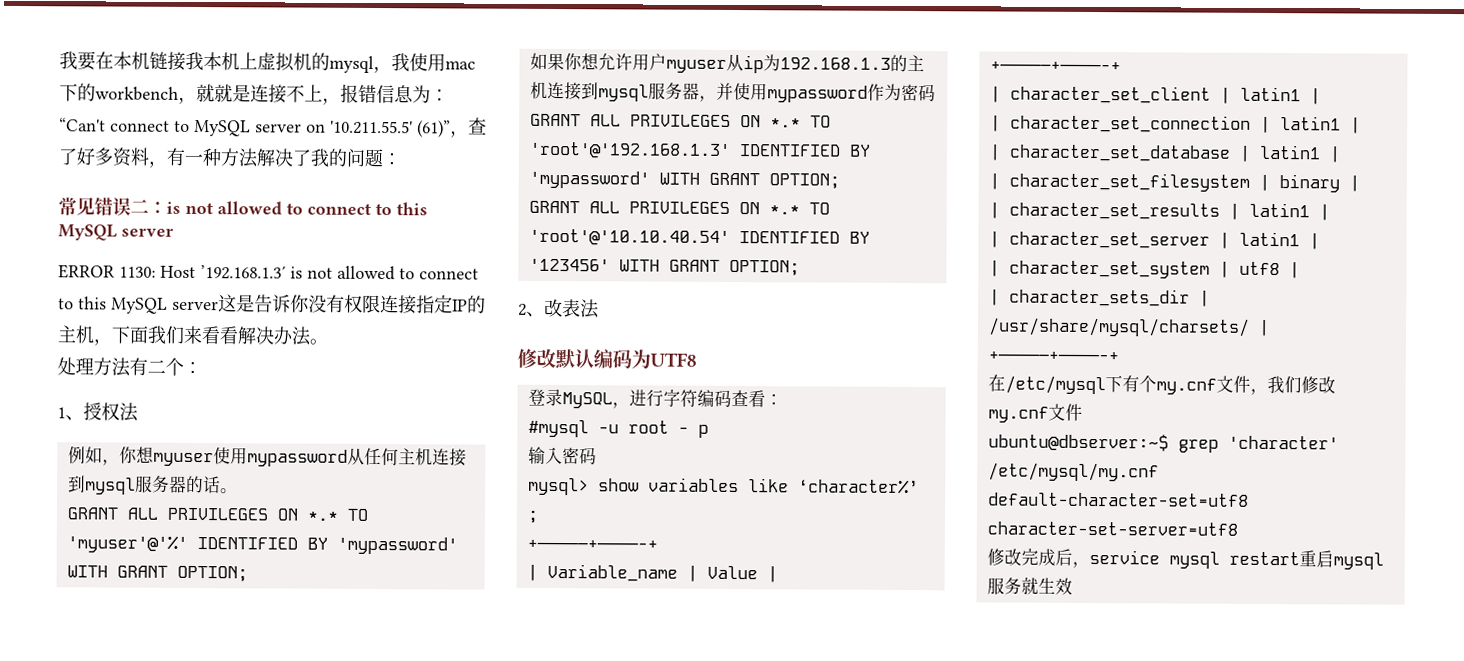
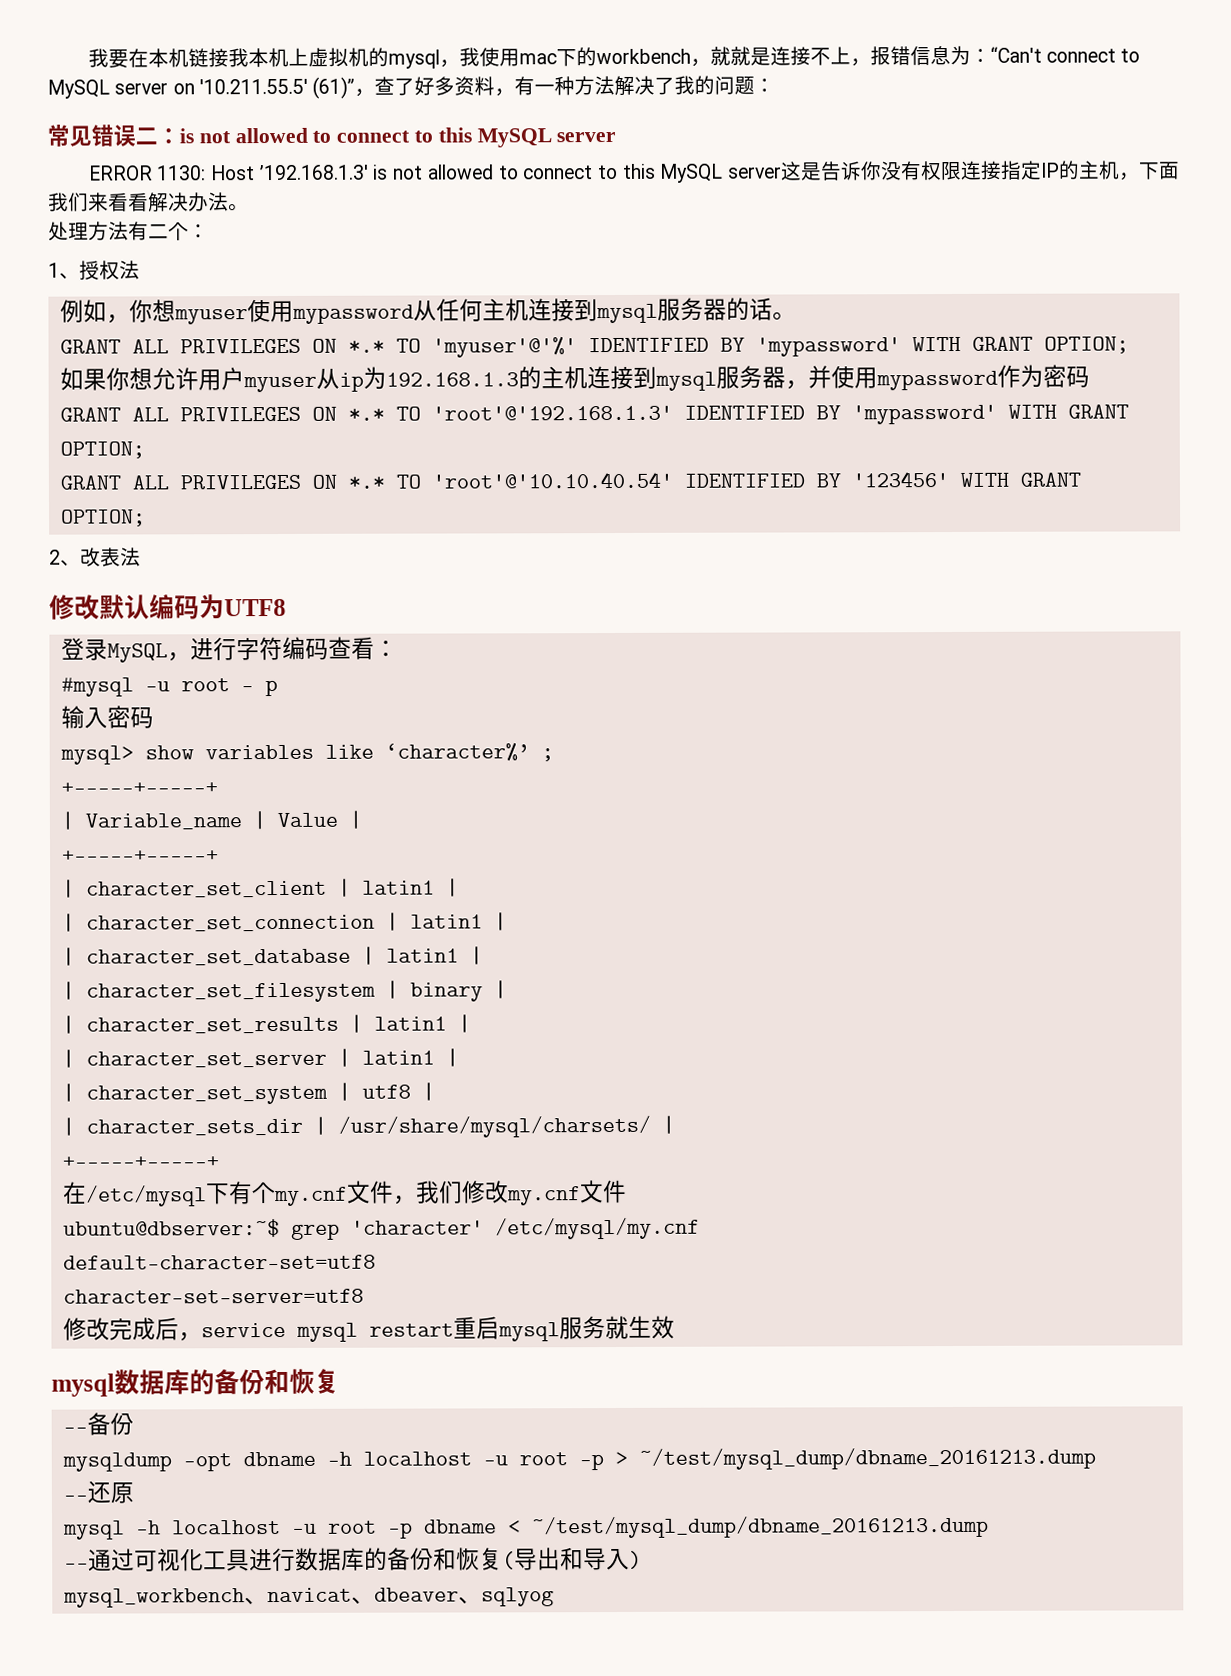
(1073, 586) none -> [51,1368,340,1397] [62,1412,134,1436] [61,1447,1096,1472] [62,1480,134,1504] [62,1515,989,1540] [63,1547,642,1572] [62,1587,554,1608] // mysql数据库的备份和恢复 // --备份 // mysqldump -opt dbname -h localhost -u root -p > ~/test/mysql_dump/dbname_20161213.dump // --还原 // mysql -h localhost -u root -p dbname < ~/test/mysql_dump/dbname_20161213.dump // --通过可视化工具进行数据库的备份和恢复(导出和导入) // mysql_workbench、navicat、dbeaver、sqlyog

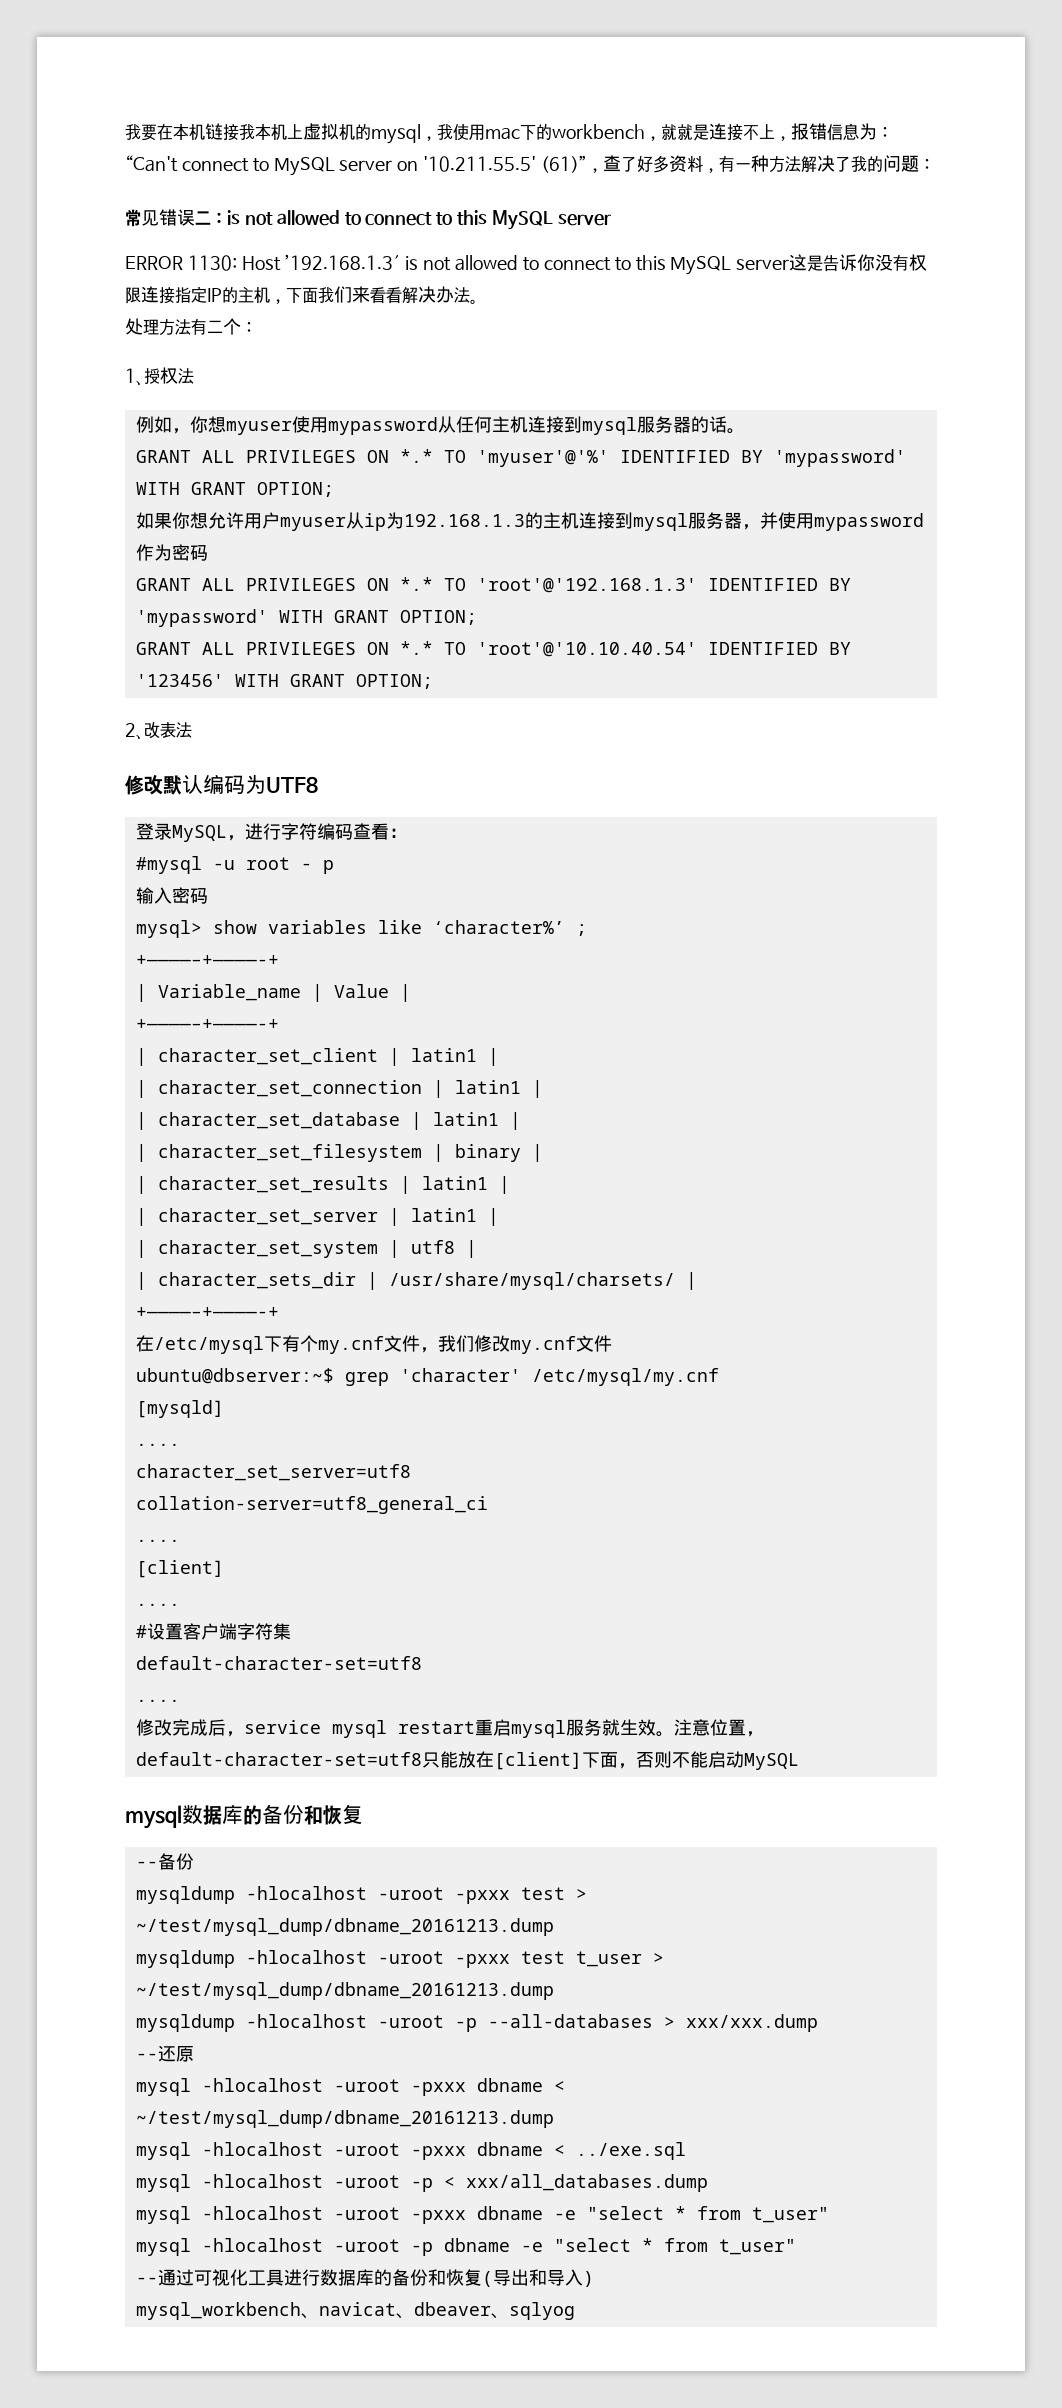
(700, 1228) none -> [135,1400,224,1418] [135,1443,180,1446] [135,1464,411,1481] [135,1496,488,1514] [135,1539,180,1542] [135,1560,224,1578] [135,1603,180,1606] [135,1623,291,1640] // [mysqld] // .... // character_set_server=utf8 // collation-server=utf8_general_ci // .... // [client] // .... // #设置客户端字符集
[62,1288,364,1304] character-set-server=utf8 -> [135,1699,180,1702] ....
(675, 1327) none -> [655,1719,764,1737] [135,1751,799,1770] 。注意位置，default-character-set=utf8只能放在[client]下面，否则不能启动MySQL
[182,1447,1096,1472] [62,1480,134,1504] [62,1515,989,1540] -opt dbname -h localhost -u root -p > ~/test/mysql_dump/dbname_20161213.dump // --还原 // mysql -h localhost -u root -p dbname < ~/test/mysql_dump/dbname_20161213.dump -> [245,1886,587,1904] [135,1918,554,1936] [135,1950,664,1968] [135,1982,554,2000] [135,2014,818,2032] [135,2045,194,2062] [135,2078,565,2096] [135,2110,554,2128] [135,2142,686,2160] [135,2174,708,2192] [135,2206,829,2224] [135,2238,796,2256] -hlocalhost -uroot -pxxx test > ~/test/mysql_dump/dbname_20161213.dump // mysqldump -hlocalhost -uroot -pxxx test t_user > ~/test/mysql_dump/dbname_20161213.dump // mysqldump -hlocalhost -uroot -p --all-databases > xxx/xxx.dump // --还原 // mysql -hlocalhost -uroot -pxxx dbname < ~/test/mysql_dump/dbname_20161213.dump // mysql -hlocalhost -uroot -pxxx dbname < ../exe.sql // mysql -hlocalhost -uroot -p < xxx/all_databases.dump // mysql -hlocalhost -uroot -pxxx dbname -e "select * from t_user" // mysql -hlocalhost -uroot -p dbname -e "select * from t_user"

